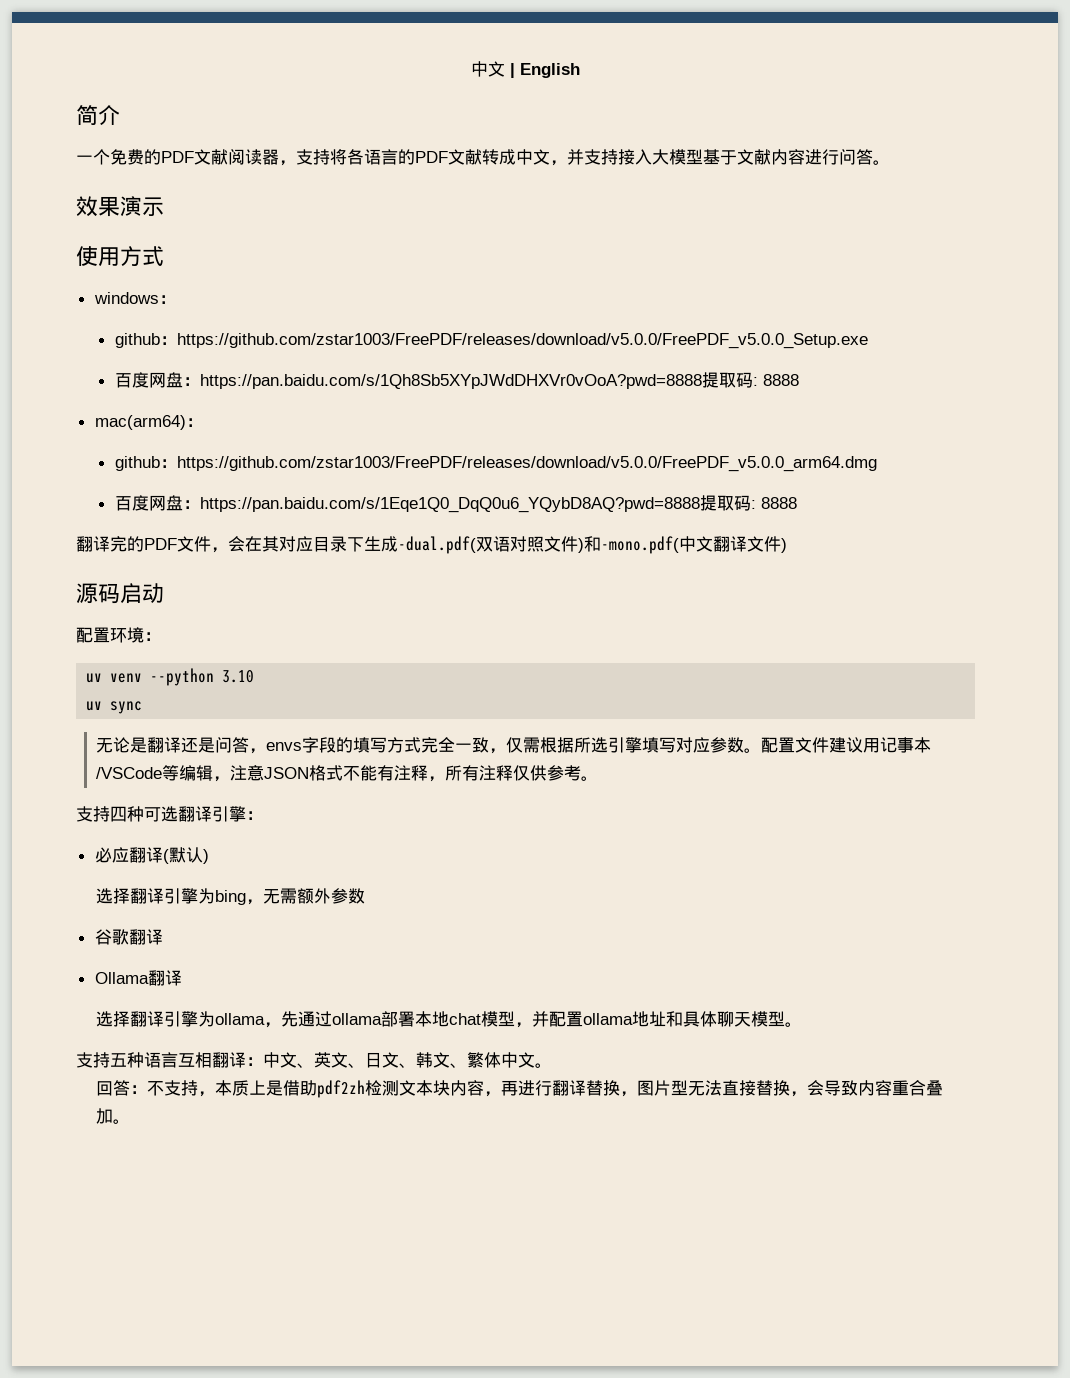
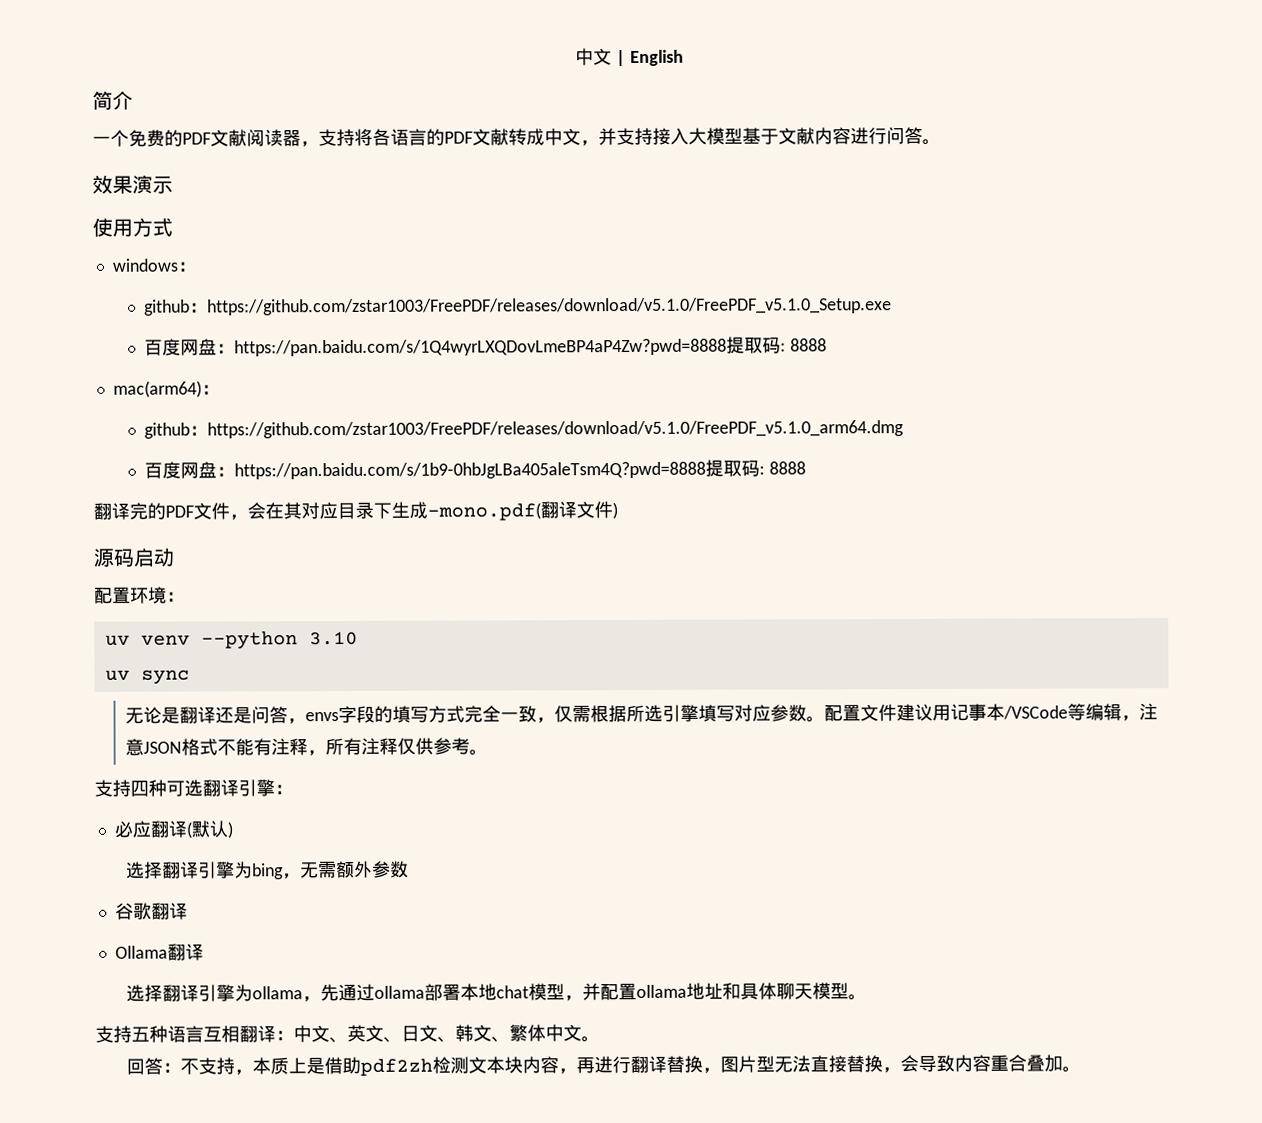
[176,333,868,349] [114,372,702,389] https://github.com/zstar1003/FreePDF/releases/download/v5.0.0/FreePDF_v5.0.0_Setup.exe // 百度网盘：https://pan.baidu.com/s/1Qh8Sb5XYpJWdDHXVr0vOoA?pwd=8888 -> [207,297,893,316] [144,338,728,357] https://github.com/zstar1003/FreePDF/releases/download/v5.1.0/FreePDF_v5.1.0_Setup.exe // 百度网盘：https://pan.baidu.com/s/1Q4wyrLXQDovLmeBP4aP4Zw?pwd=8888
[176,456,877,472] [114,495,700,513] https://github.com/zstar1003/FreePDF/releases/download/v5.0.0/FreePDF_v5.0.0_arm64.dmg // 百度网盘：https://pan.baidu.com/s/1Eqe1Q0_DqQ0u6_YQybD8AQ?pwd=8888 -> [207,420,905,439] [144,461,707,480] https://github.com/zstar1003/FreePDF/releases/download/v5.1.0/FreePDF_v5.1.0_arm64.dmg // 百度网盘：https://pan.baidu.com/s/1b9-0hbJgLBa405aleTsm4Q?pwd=8888
[398,536,713,554] -dual.pdf(双语对照文件)和-mono.pdf(中文 -> [427,502,541,521] -mono.pdf(

